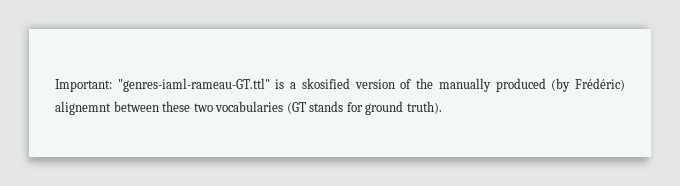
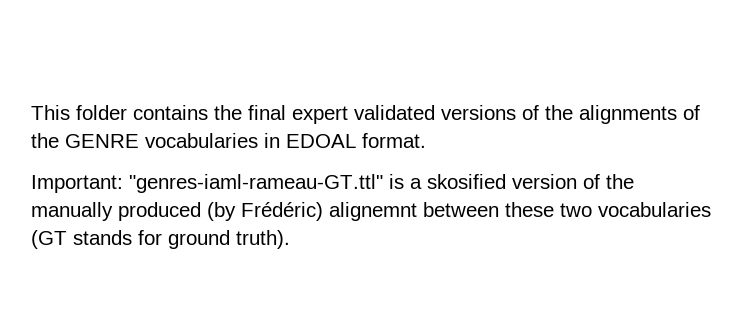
(55, 85) none -> [31,105,700,124] [31,133,426,148] This folder contains the final expert validated versions of the alignments of the GENRE vocabularies in EDOAL format. //

